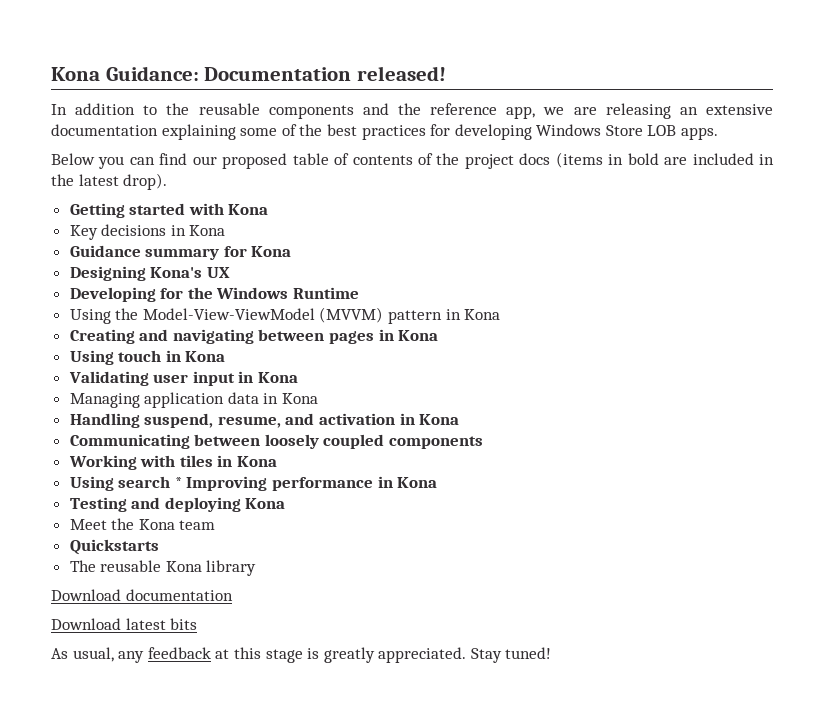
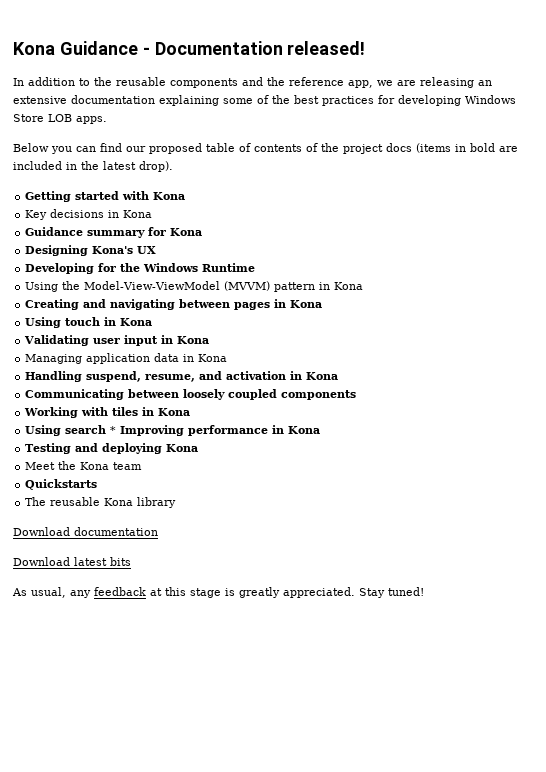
[51,66,199,81] Kona Guidance: -> [13,41,150,55] Kona Guidance -

